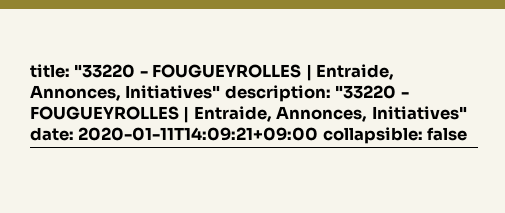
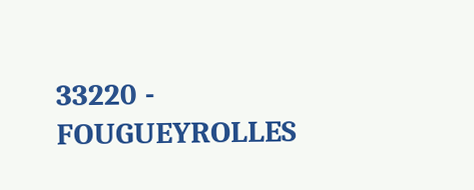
[30,64,395,81] [30,85,409,102] [30,106,467,123] [30,127,468,144] title: "33220 - FOUGUEYROLLES | Entraide, Annonces, Initiatives" description: "33220 - FOUGUEYROLLES | Entraide, Annonces, Initiatives" date: 2020-01-11T14:09:21+09:00 collapsible: false -> [55,84,157,106] [56,121,297,145] 33220 - FOUGUEYROLLES

